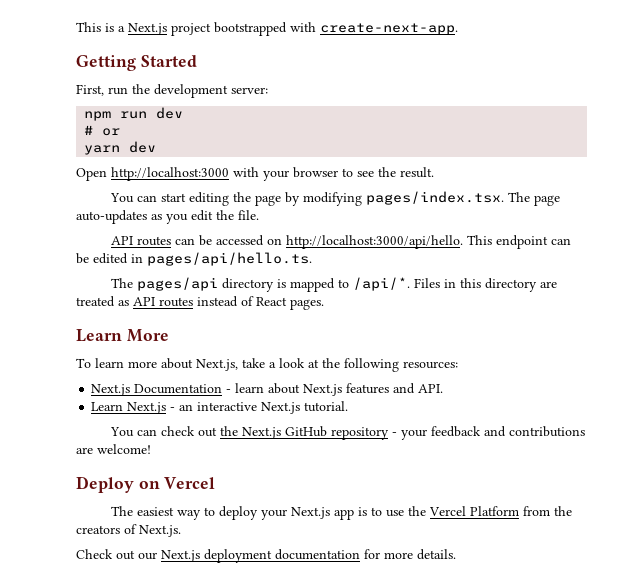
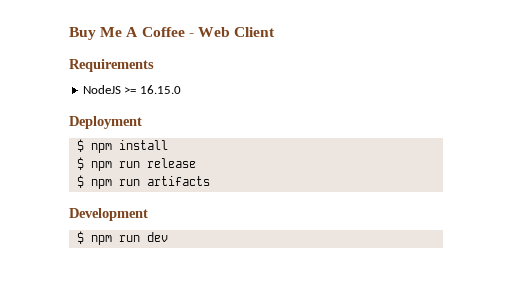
[76,22,458,36] [76,55,197,71] [76,84,268,98] [84,107,184,121] [84,125,121,136] [84,141,157,155] [76,167,434,181] [109,191,560,206] [76,210,259,224] [110,235,571,249] [76,252,312,266] [110,277,557,292] [76,296,324,310] [76,329,169,342] [76,358,458,372] [91,383,444,396] [91,401,349,414] [109,426,585,440] [76,444,151,454] [76,476,216,493] [110,506,572,520] [76,524,181,537] [76,549,456,563] This is a Next.js project bootstrapped with create-next-app. // Getting Started // First, run the development server: // npm run dev // # or // yarn dev // Open http://localhost:3000 with your browser to see the result. // You can start editing the page by modifying pages/index.tsx. The page auto-updates as you edit the file. // API routes can be accessed on http://localhost:3000/api/hello. This endpoint can be edited in pages/api/hello.ts. // The pages/api directory is mapped to /api/*. Files in this directory are treated as API routes instead of React pages. // Learn More // To learn more about Next.js, take a look at the following resources: // Next.js Documentation - learn about Next.js features and API. // Learn Next.js - an interactive Next.js tutorial. // You can check out the Next.js GitHub repository - your feedback and contributions are welcome! // Deploy on Vercel // The easiest way to deploy your Next.js app is to use the Vercel Platform from the creators of Next.js. // Check out our Next.js deployment documentation for more details. -> [69,27,276,40] [69,59,154,72] [82,85,181,94] [69,116,142,129] [76,139,168,153] [76,157,196,171] [76,175,210,189] [69,208,148,221] [76,231,168,245] Buy Me A Coffee - Web Client // Requirements // NodeJS >= 16.15.0 // Deployment // $ npm install // $ npm run release // $ npm run artifacts // Development // $ npm run dev

